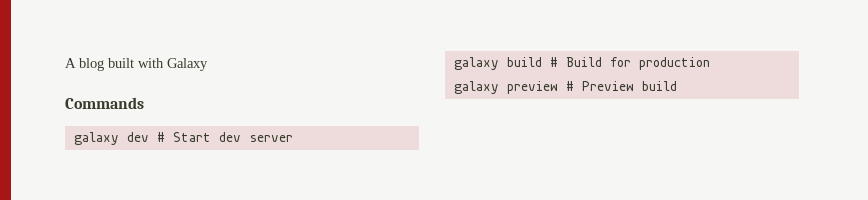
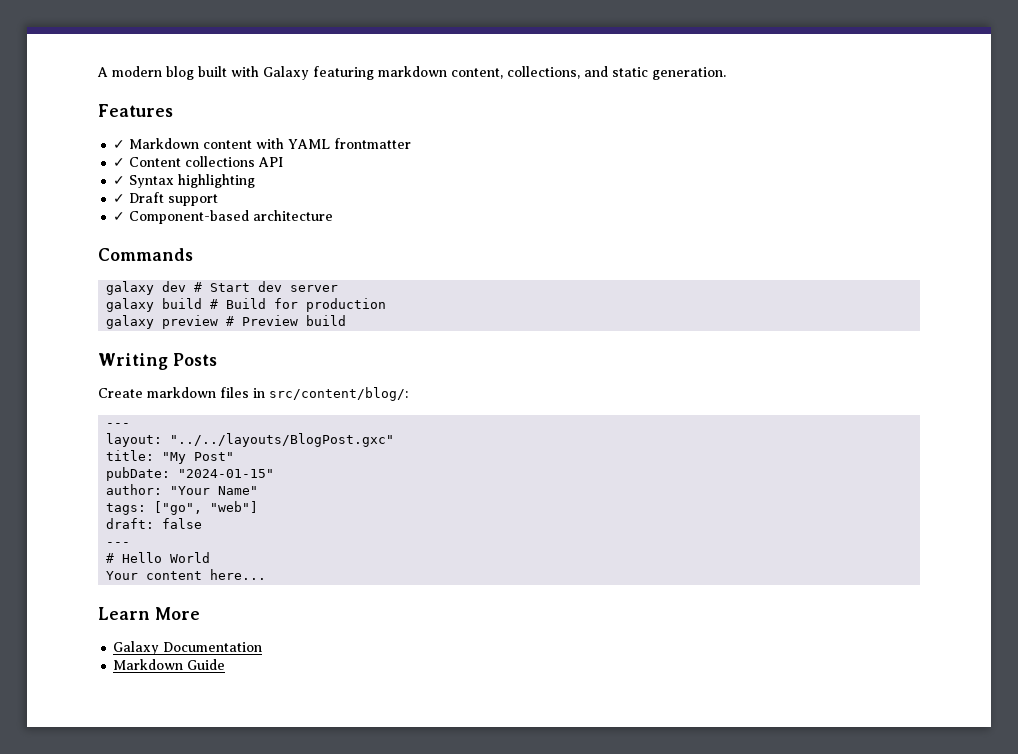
(76, 63) none -> [112,66,162,77] modern
(208, 64) none -> [313,66,726,80] [98,104,173,117] [113,138,412,149] [113,156,284,167] [113,174,256,188] [113,192,219,206] [113,210,334,224] featuring markdown content, collections, and static generation. // Features // ✓ Markdown content with YAML frontmatter // ✓ Content collections API // ✓ Syntax highlighting // ✓ Draft support // ✓ Component-based architecture
(677, 86) none -> [98,353,217,370] [98,387,408,401] [106,423,131,427] [106,433,395,447] [106,450,235,464] [106,467,275,481] [106,484,259,495] [106,501,259,515] [106,518,203,529] [106,542,131,546] [106,552,211,563] [106,569,267,580] [98,607,200,620] [113,641,263,655] [113,659,226,670] // Writing Posts // Create markdown files in src/content/blog/: // --- // layout: "../../layouts/BlogPost.gxc" // title: "My Post" // pubDate: "2024-01-15" // author: "Your Name" // tags: ["go", "web"] // draft: false // --- // # Hello World // Your content here... // Learn More // Galaxy Documentation // Markdown Guide

